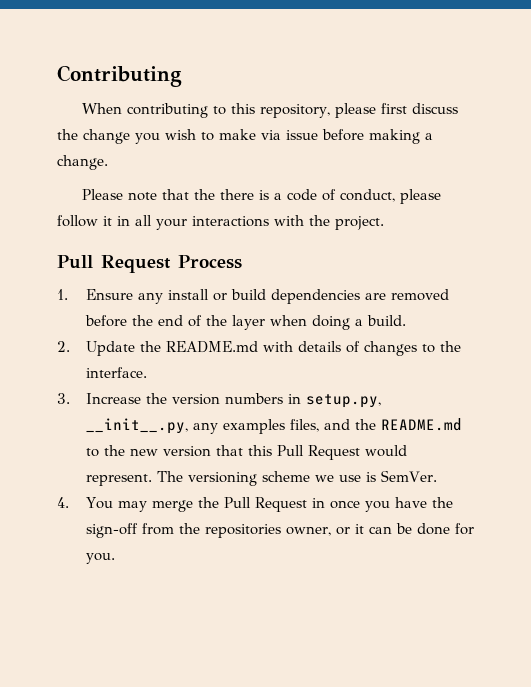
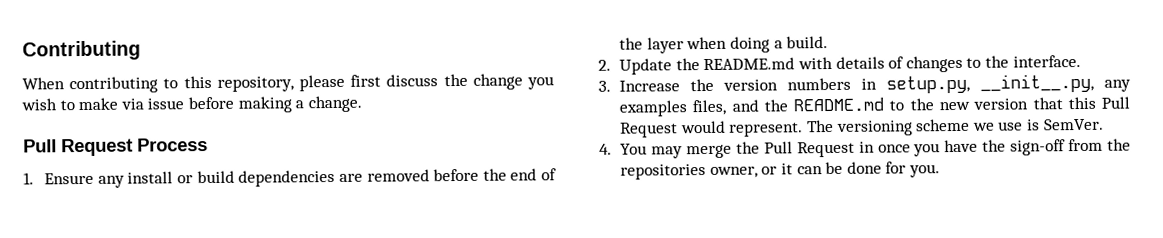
[81,189,441,204] [57,215,384,230] // Please note that the there is a code of conduct, please follow it in all your interactions with the project. -> (362, 104) none

